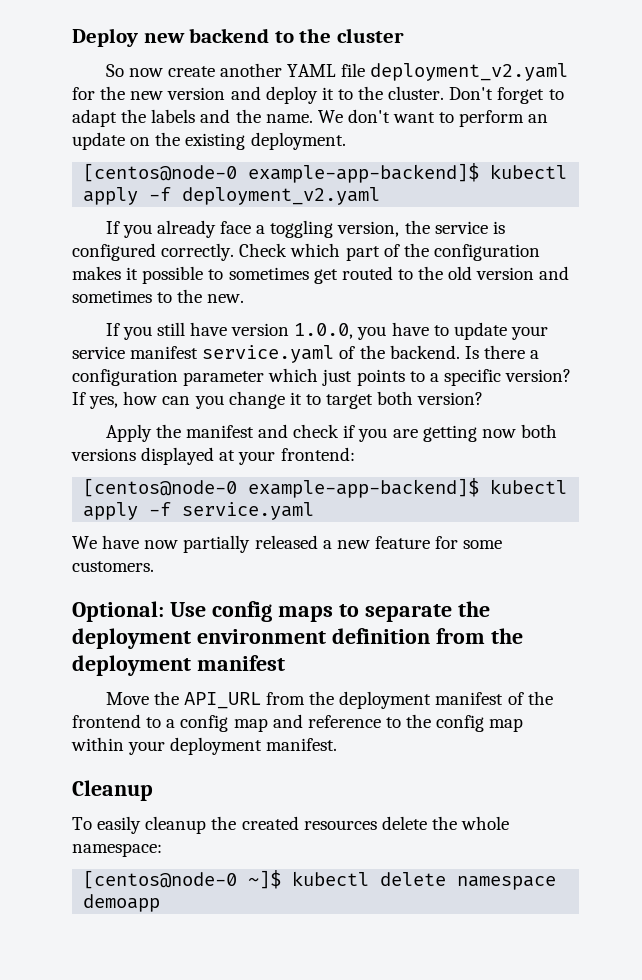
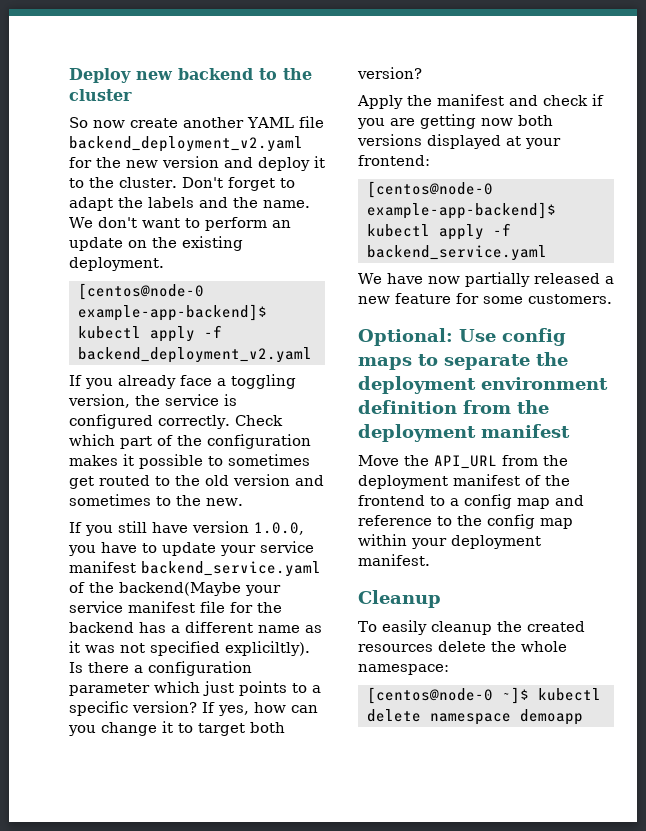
[370,63,569,81] deployment_v2.yaml -> [69,136,303,152] backend_deployment_v2.yaml
[182,187,381,205] deployment_v2.yaml -> [77,347,312,363] backend_deployment_v2.yaml
[202,345,460,363] service.yaml of the backend. -> [141,561,321,577] [69,582,281,596] [69,601,282,613] [69,621,322,633] [69,641,310,656] backend_service.yaml of the backend(Maybe your service manifest file for the backend has a different name as it was not specified expliciltly).
[182,502,315,520] service.yaml -> [366,245,547,261] backend_service.yaml

